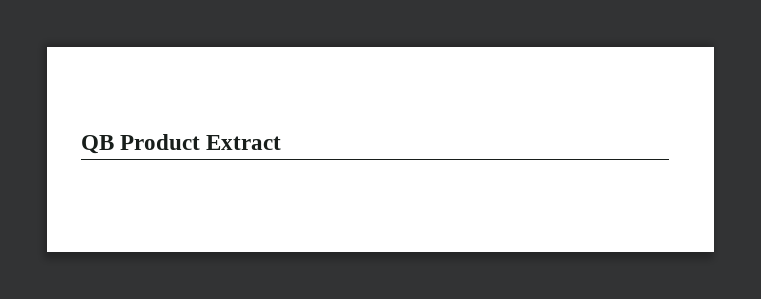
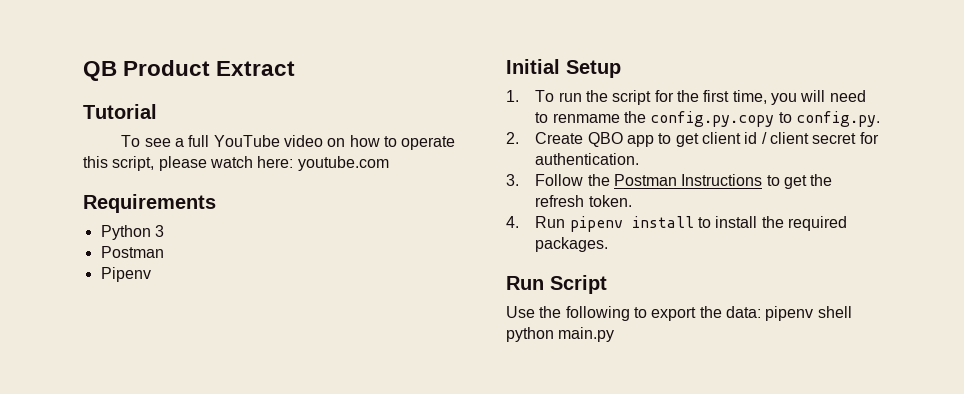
(282, 142) none -> [83,104,157,119] [121,135,456,150] [83,156,389,171] [83,194,216,213] [100,225,164,240] [100,246,164,258] [100,267,151,282] [506,59,621,78] [506,90,866,105] [535,111,881,127] [506,132,879,147] [535,153,640,165] [506,174,833,189] [535,195,632,207] [506,216,848,232] [535,237,609,252] [506,275,607,294] [506,306,852,321] [506,327,615,342] // Tutorial // To see a full YouTube video on how to operate this script, please watch here: youtube.com // Requirements // Python 3 // Postman // Pipenv // Initial Setup // 1. To run the script for the first time, you will need to renmame the config.py.copy to config.py. // 2. Create QBO app to get client id / client secret for authentication. // 3. Follow the Postman Instructions to get the refresh token. // 4. Run pipenv install to install the required packages. // Run Script // Use the following to export the data: pipenv shell python main.py

